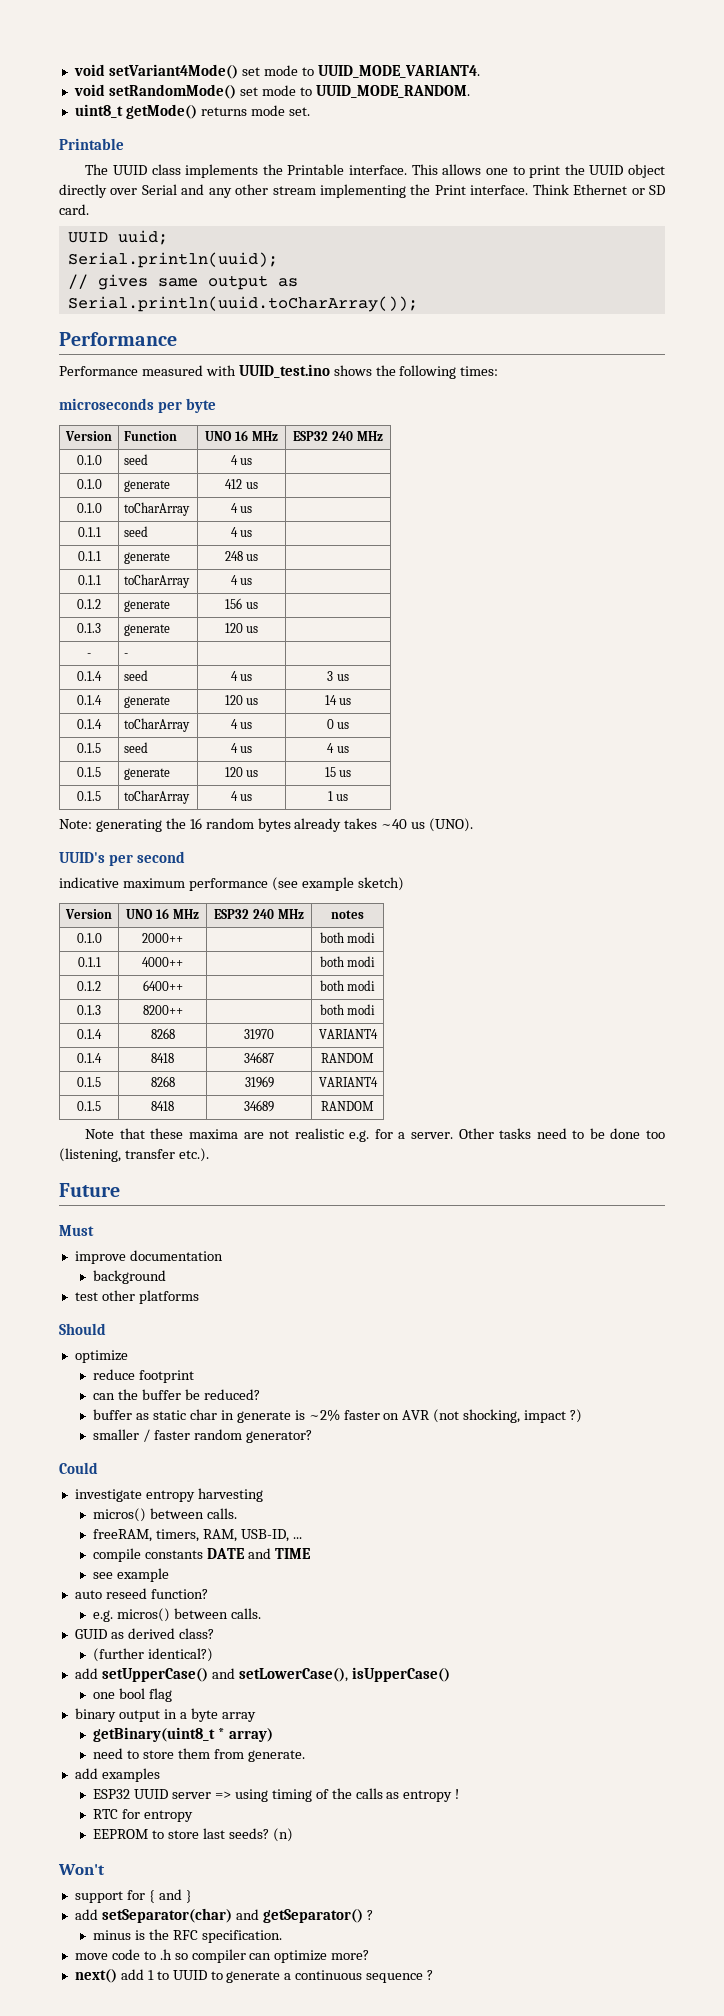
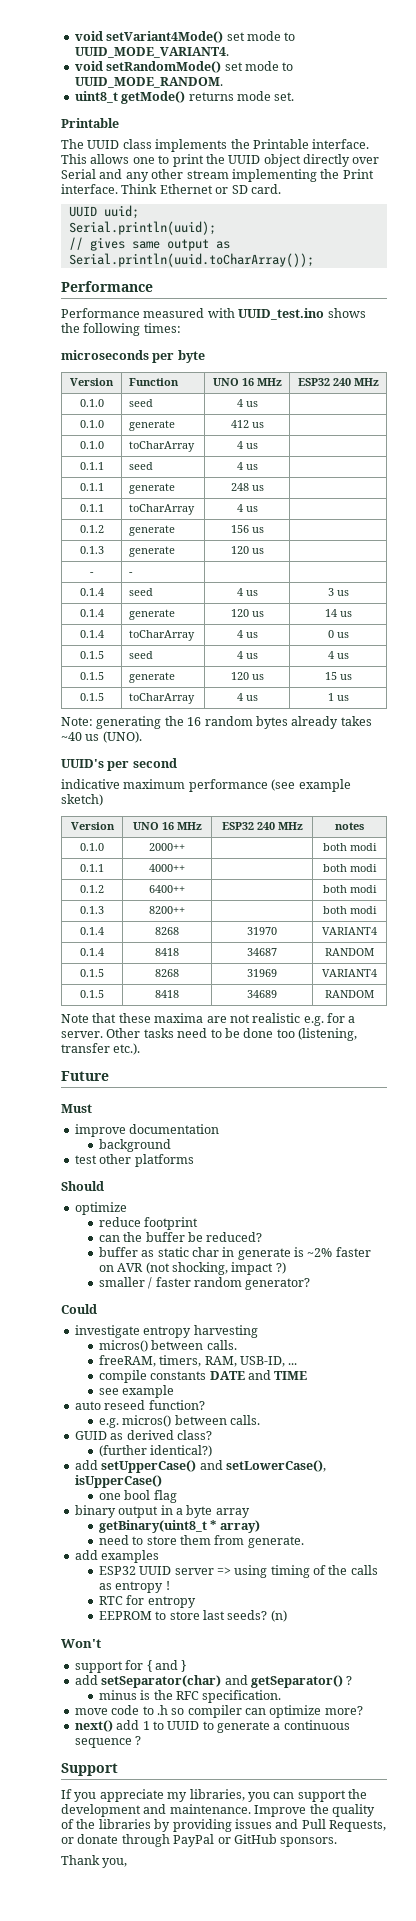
(434, 1975) none -> [61,1763,118,1776] [61,1789,367,1802] [61,1804,375,1817] [61,1819,386,1832] [61,1834,338,1847] [61,1855,128,1868] // Support // If you appreciate my libraries, you can support the development and maintenance. Improve the quality of the libraries by providing issues and Pull Requests, or donate through PayPal or GitHub sponsors. // Thank you,

